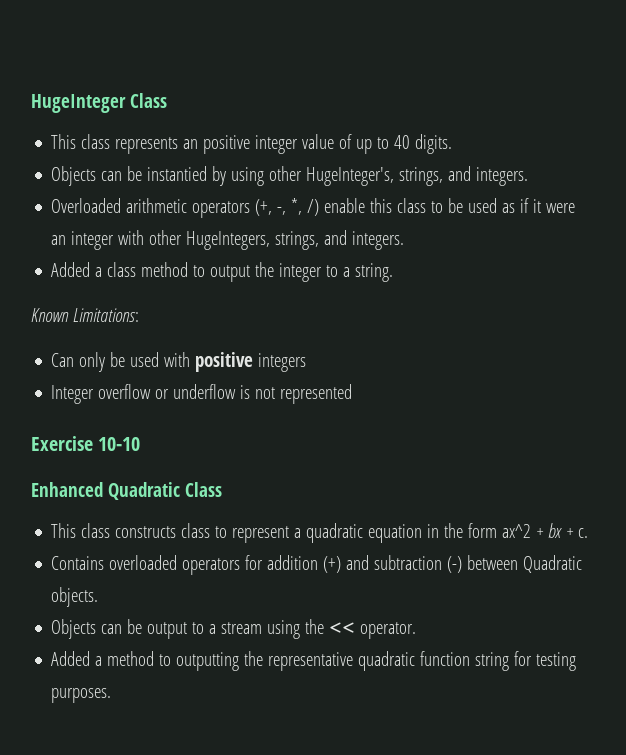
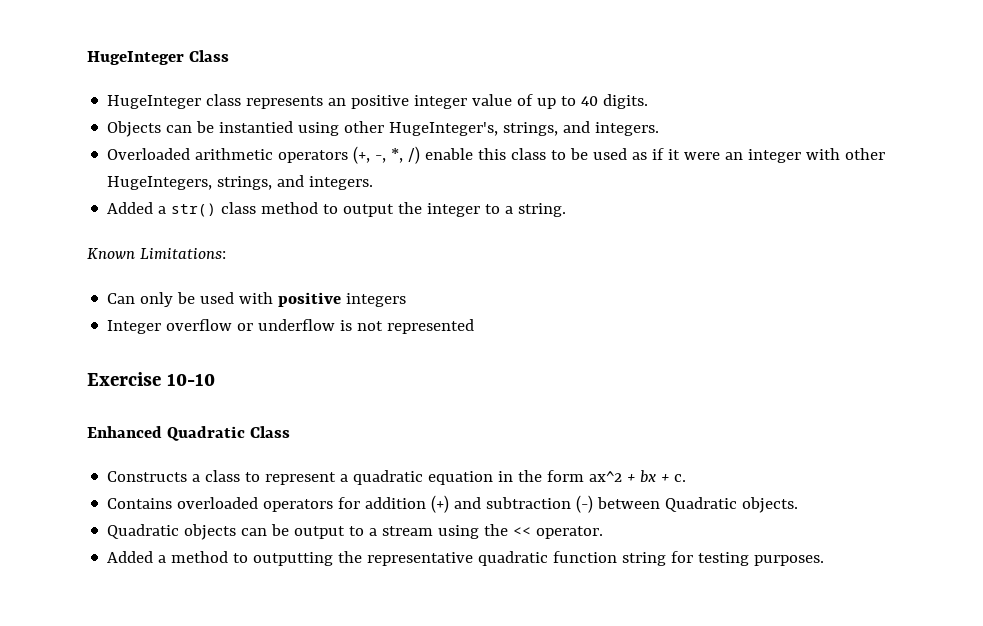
[51,134,77,149] This -> [107,95,202,109] HugeInteger
[212,166,227,186] by -> (294, 127) none
(103, 272) none -> [171,203,217,217] str()
[51,523,177,538] This class constructs -> [107,471,201,482] Constructs a
[51,619,97,639] Objects -> [107,524,237,540] Quadratic objects

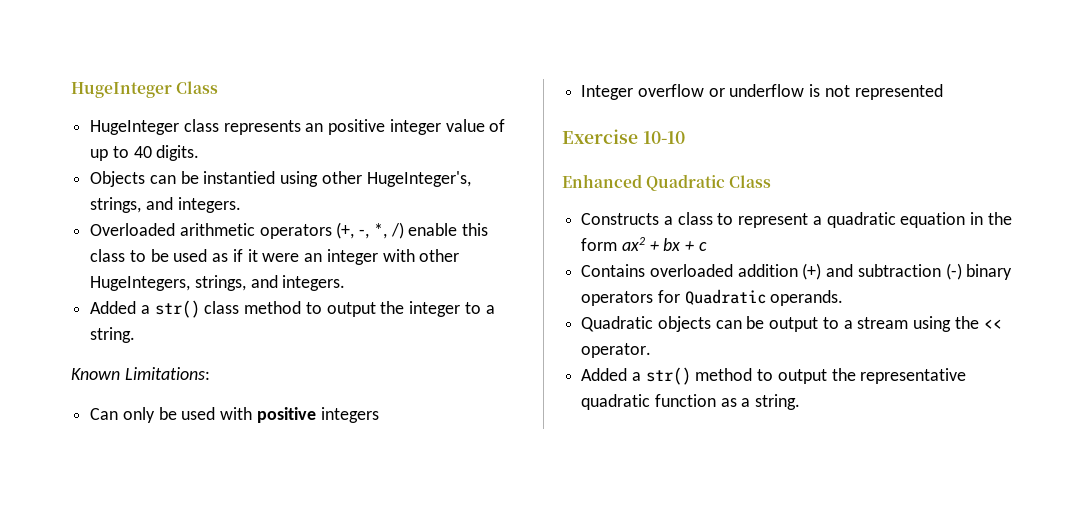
[589,471,623,482] ax^2 -> [621,237,645,251] ax2
[674,474,687,482] c. -> [698,242,707,251] c
[263,497,361,512] operators for -> (733, 270) none
[597,497,799,513] between Quadratic objects. -> [966,264,1013,280] [581,289,844,306] binary operators for Quadratic operands.
[171,551,334,566] method to outputting -> [645,367,827,385] str() method to output
[622,551,825,566] string for testing purposes. -> [720,394,801,410] as a string.

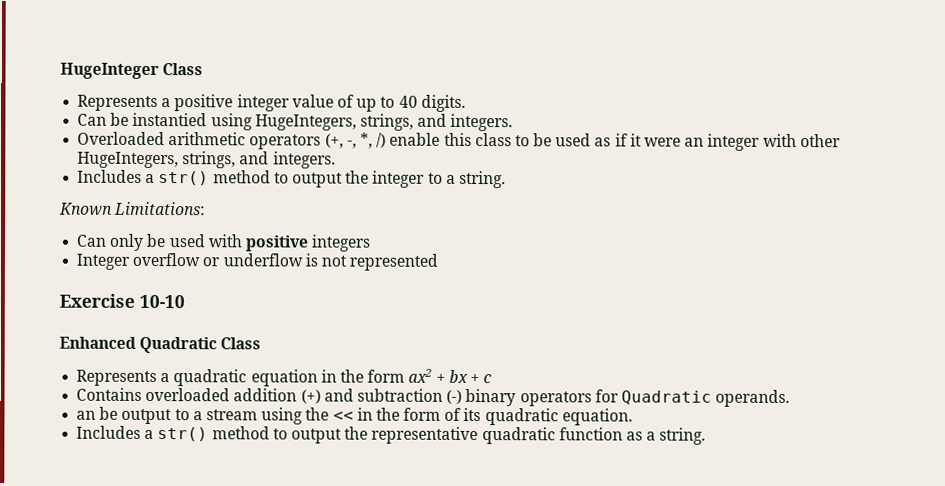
[90,119,324,135] HugeInteger class represents an -> [77,94,172,112] Represents a
[90,171,176,187] Objects can -> [77,113,108,126] Can
[321,171,471,187] other HugeInteger's, -> [254,114,357,131] HugeIntegers,
[90,300,240,318] Added a str() class -> [77,169,210,186] Includes a str()
[581,212,809,228] Constructs a class to represent -> [76,369,158,387] Represents
[581,316,742,332] Quadratic objects can -> [76,410,97,420] an
[581,343,652,358] [581,368,628,381] operator. // Added -> [356,407,633,426] [76,425,142,439] in the form of its quadratic equation. // Includes

